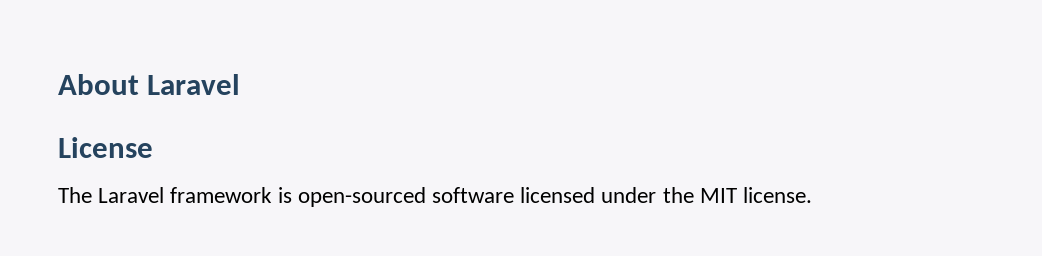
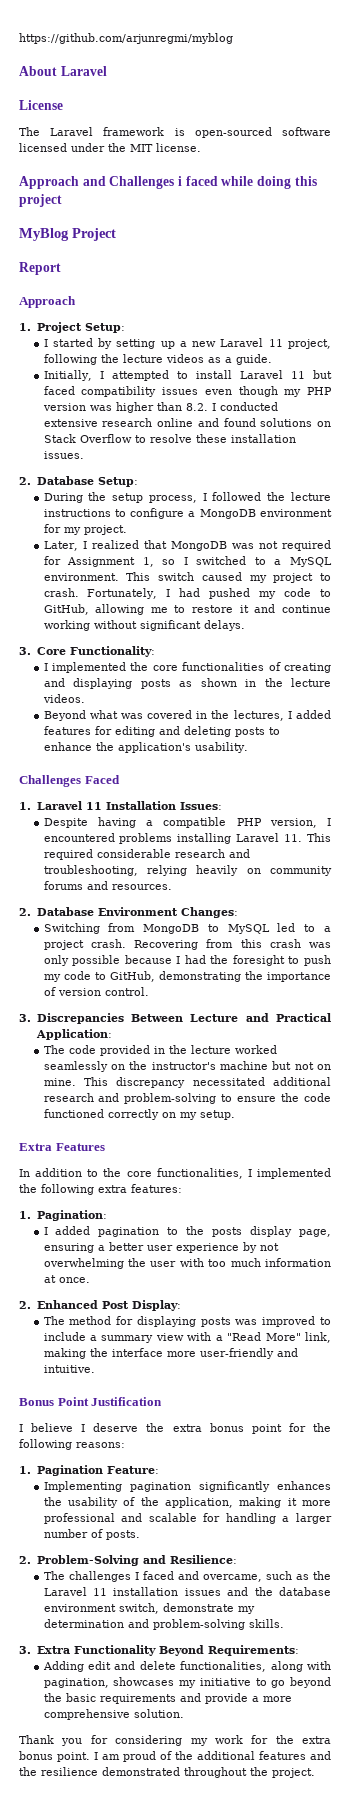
(58, 84) none -> [19,33,233,44] https://github.com/arjunregmi/myblog //
(813, 195) none -> [19,176,317,189] [19,194,62,207] [19,228,116,241] [19,262,61,275] [19,296,76,308] [19,322,125,333] [43,338,331,349] [43,354,272,365] [43,370,332,381] [43,386,332,397] [42,402,278,413] [43,418,332,427] [43,434,296,443] [43,451,84,459] [19,476,138,487] [43,492,331,503] [43,508,332,519] [43,524,127,535] [43,540,332,551] [43,556,332,567] [43,572,332,583] [43,588,332,599] [43,604,331,615] [43,620,245,631] [19,646,155,657] [43,662,331,673] [43,678,332,689] [42,694,85,703] [43,710,331,721] [43,726,280,737] [43,742,248,753] [19,775,120,787] [19,801,222,810] [43,817,332,828] [43,833,331,844] [43,849,250,860] [43,865,332,876] [43,881,172,890] [19,907,238,918] [43,923,332,934] [43,939,332,950] [43,955,331,966] [43,971,332,982] [43,987,149,996] [19,1013,331,1024] [35,1029,112,1040] [43,1045,277,1056] [43,1061,331,1072] [43,1077,331,1088] [43,1093,332,1104] [43,1109,235,1120] [19,1143,105,1151] [19,1168,331,1179] [19,1184,182,1195] [19,1210,107,1221] [43,1226,332,1237] [43,1242,279,1253] [43,1258,331,1269] [43,1275,90,1283] [19,1300,181,1311] [43,1316,331,1327] [43,1332,331,1343] [43,1348,298,1359] [43,1365,95,1373] [19,1397,163,1406] [19,1423,331,1434] [19,1439,125,1450] [19,1465,159,1476] [43,1481,331,1492] [43,1497,331,1508] [43,1513,332,1524] [43,1529,140,1540] [19,1555,237,1566] [43,1571,331,1582] [43,1587,331,1596] [43,1603,255,1614] [43,1619,284,1630] [19,1645,299,1656] [42,1661,332,1672] [43,1677,332,1688] [43,1693,292,1704] [43,1709,184,1720] [19,1735,331,1746] [19,1751,331,1762] [19,1767,315,1778] // Approach and Challenges i faced while doing this project // MyBlog Project // Report // Approach // 1. Project Setup: // I started by setting up a new Laravel 11 project, following the lecture videos as a guide. // Initially, I attempted to install Laravel 11 but faced compatibility issues even though my PHP version was higher than 8.2. I conducted extensive research online and found solutions on Stack Overflow to resolve these installation issues. // 2. Database Setup: // During the setup process, I followed the lecture instructions to configure a MongoDB environment for my project. // Later, I realized that MongoDB was not required for Assignment 1, so I switched to a MySQL environment. This switch caused my project to crash. Fortunately, I had pushed my code to GitHub, allowing me to restore it and continue working without significant delays. // 3. Core Functionality: // I implemented the core functionalities of creating and displaying posts as shown in the lecture videos. // Beyond what was covered in the lectures, I added features for editing and deleting posts to enhance the application's usability. // Challenges Faced // 1. Laravel 11 Installation Issues: // Despite having a compatible PHP version, I encountered problems installing Laravel 11. This required considerable research and troubleshooting, relying heavily on community forums and resources. // 2. Database Environment Changes: // Switching from MongoDB to MySQL led to a project crash. Recovering from this crash was only possible because I had the foresight to push my code to GitHub, demonstrating the importance of version control. // 3. Discrepancies Between Lecture and Practical Application: // The code provided in the lecture worked seamlessly on the instructor's machine but not on mine. This discrepancy necessitated additional research and problem-solving to ensure the code functioned correctly on my setup. // Extra Features // In addition to the core functionalities, I implemented the following extra features: // 1. Pagination: // I added pagination to the posts display page, ensuring a better user experience by not overwhelming the user with too much information at once. // 2. Enhanced Post Display: // The method for displaying posts was improved to include a summary view with a "Read More" link, making the interface more user-friendly and intuitive. // Bonus Point Justification // I believe I deserve the extra bonus point for the following reasons: // 1. Pagination Feature: // Implementing pagination significantly enhances the usability of the application, making it more professional and scalable for handling a larger number of posts. // 2. Problem-Solving and Resilience: // The challenges I faced and overcame, such as the Laravel 11 installation issues and the database environment switch, demonstrate my determination and problem-solving skills. // 3. Extra Functionality Beyond Requirements: // Adding edit and delete functionalities, along with pagination, showcases my initiative to go beyond the basic requirements and provide a more comprehensive solution. // Thank you for considering my work for the extra bonus point. I am proud of the additional features and the resilience demonstrated throughout the project.

